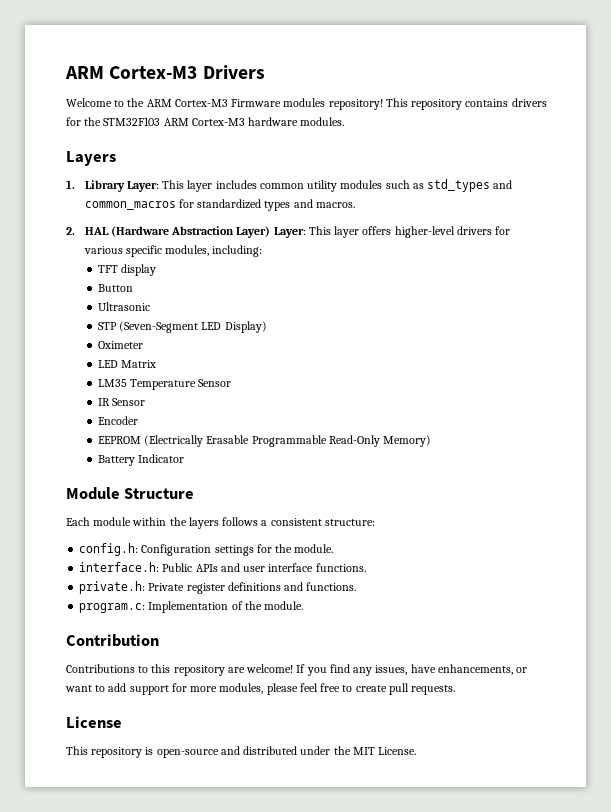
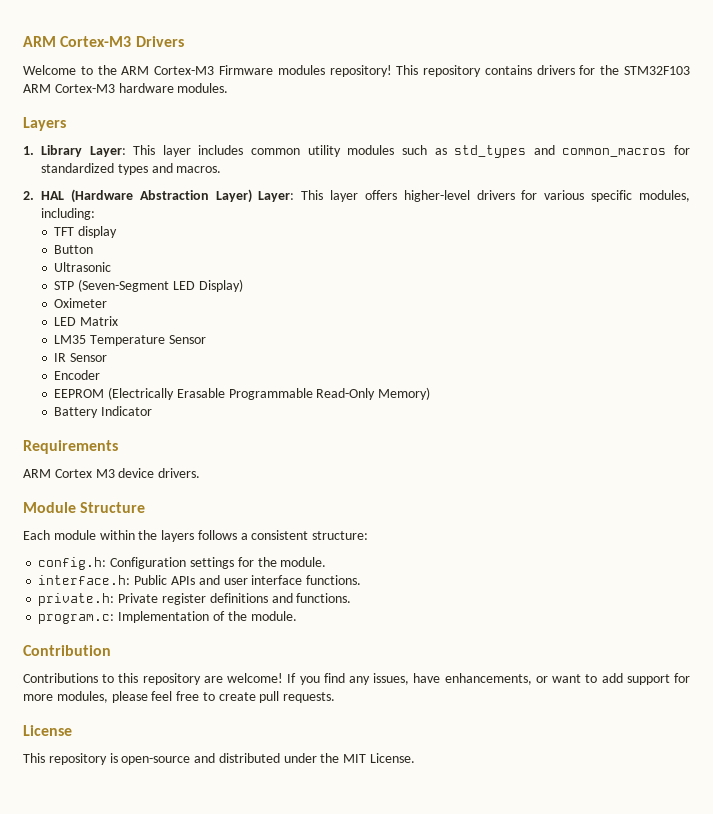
(185, 458) none -> [23,440,118,454] [23,468,201,478] // Requirements // ARM Cortex M3 device drivers.

